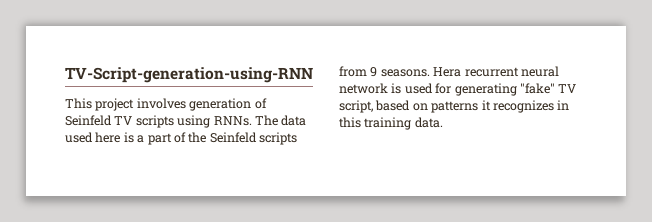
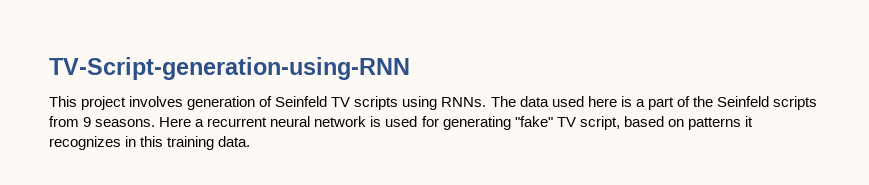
[433,67,462,77] Hera -> [159,117,205,127] Here a

